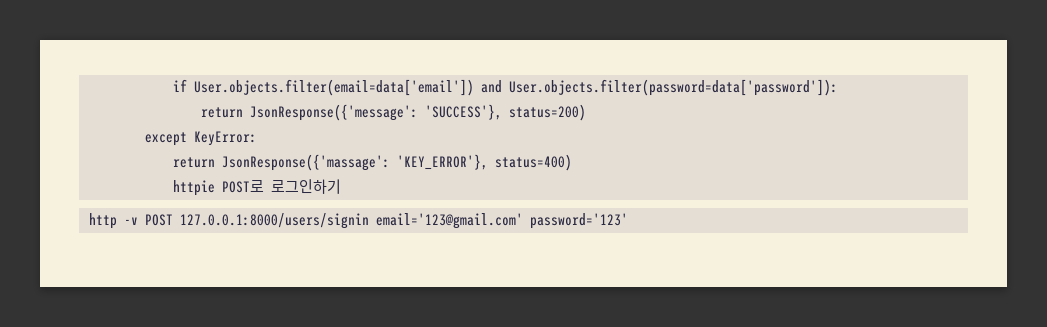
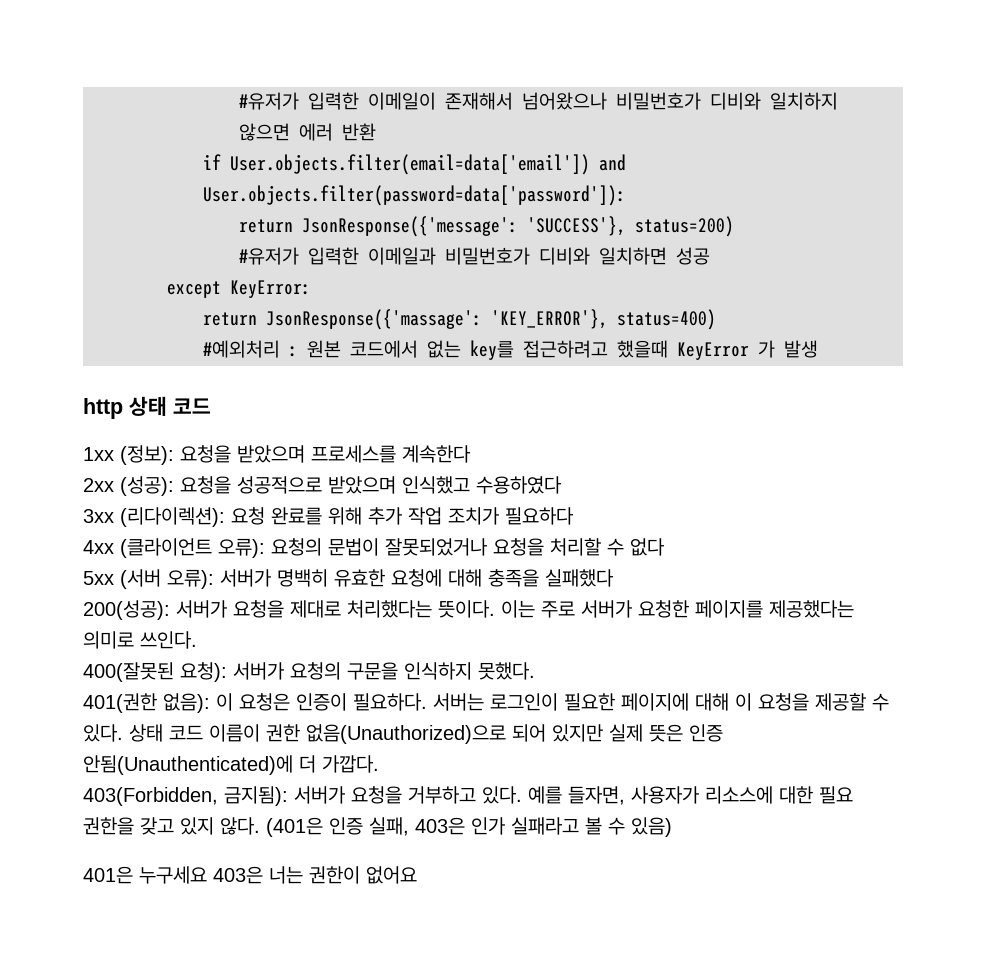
(172, 85) none -> [239,92,838,110] [239,123,376,141] #유저가 입력한 이메일이 존재해서 넘어왔으나 비밀번호가 디비와 일치하지 않으면 에러 반환 //
(586, 112) none -> [239,247,710,265] // #유저가 입력한 이메일과 비밀번호가 디비와 일치하면 성공
[172,179,341,196] [88,213,628,229] httpie POST로 로그인하기 // http -v POST 127.0.0.1:8000/users/signin email='123@gmail.com' password='123' -> [203,340,818,360] [83,396,211,419] [83,445,471,465] [83,476,562,496] [83,507,574,527] [83,538,665,558] [83,569,614,589] [83,600,854,620] [83,631,197,649] [83,662,535,682] [83,693,889,713] [83,724,723,744] [83,755,379,775] [83,786,853,806] [83,817,672,837] [83,866,417,884] #예외처리 : 원본 코드에서 없는 key를 접근하려고 했을때 KeyError 가 발생 // http 상태 코드 // 1xx (정보): 요청을 받았으며 프로세스를 계속한다 // 2xx (성공): 요청을 성공적으로 받았으며 인식했고 수용하였다 // 3xx (리다이렉션): 요청 완료를 위해 추가 작업 조치가 필요하다 // 4xx (클라이언트 오류): 요청의 문법이 잘못되었거나 요청을 처리할 수 없다 // 5xx (서버 오류): 서버가 명백히 유효한 요청에 대해 충족을 실패했다 // 200(성공): 서버가 요청을 제대로 처리했다는 뜻이다. 이는 주로 서버가 요청한 페이지를 제공했다는 의미로 쓰인다. // 400(잘못된 요청): 서버가 요청의 구문을 인식하지 못했다. // 401(권한 없음): 이 요청은 인증이 필요하다. 서버는 로그인이 필요한 페이지에 대해 이 요청을 제공할 수 있다. 상태 코드 이름이 권한 없음(Unauthorized)으로 되어 있지만 실제 뜻은 인증 안됨(Unauthenticated)에 더 가깝다. // 403(Forbidden, 금지됨): 서버가 요청을 거부하고 있다. 예를 들자면, 사용자가 리소스에 대한 필요 권한을 갖고 있지 않다. (401은 인증 실패, 403은 인가 실패라고 볼 수 있음) // 401은 누구세요 403은 너는 권한이 없어요

